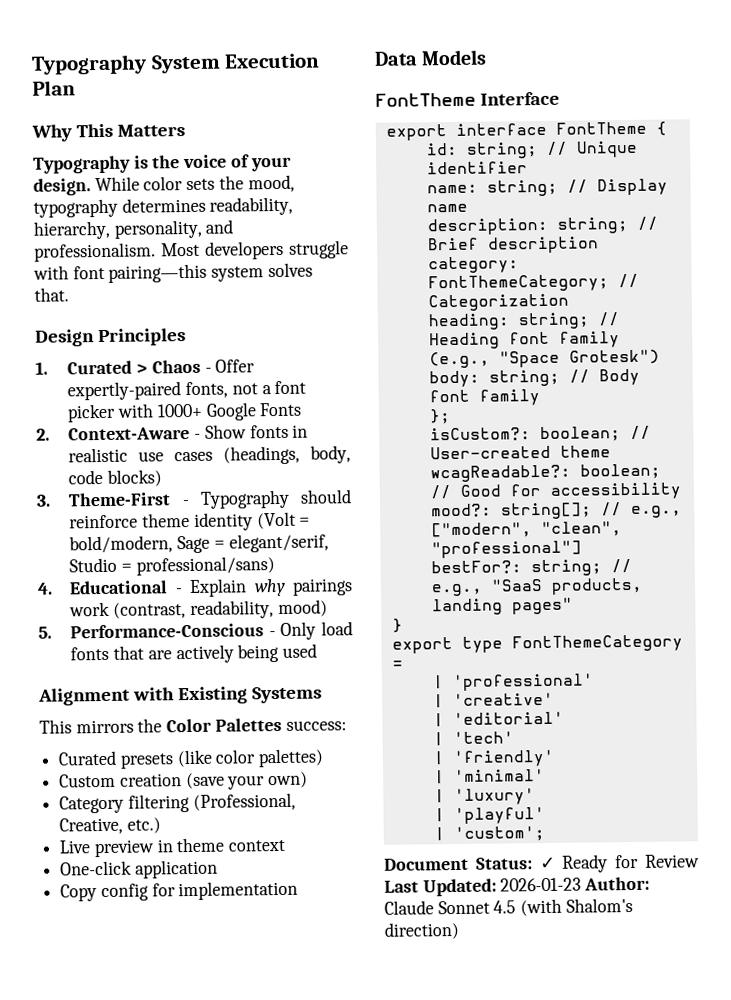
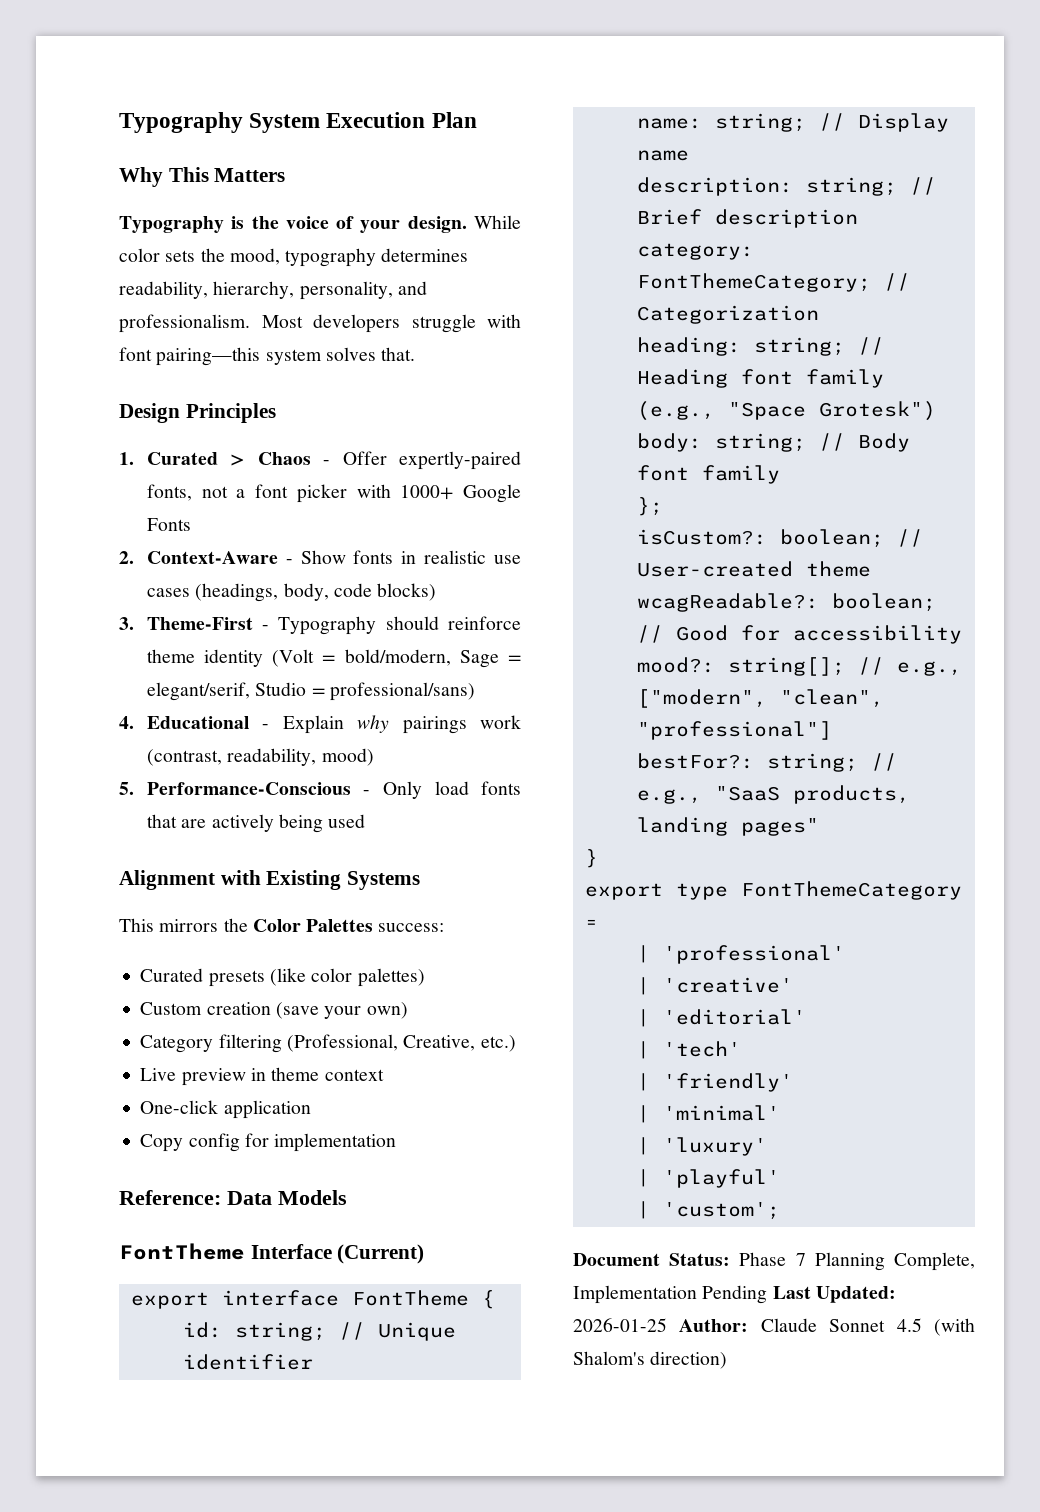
(299, 890) none -> [119,1190,221,1205] Reference:
(560, 98) none -> [337,1244,425,1264] (Current)
[539,854,700,873] ✓ Ready for Review -> [739,1252,975,1271] [573,1285,768,1304] Phase 7 Planning Complete, Implementation Pending
[500,877,582,892] 2026-01-23 -> [573,1318,667,1332] 2026-01-25

